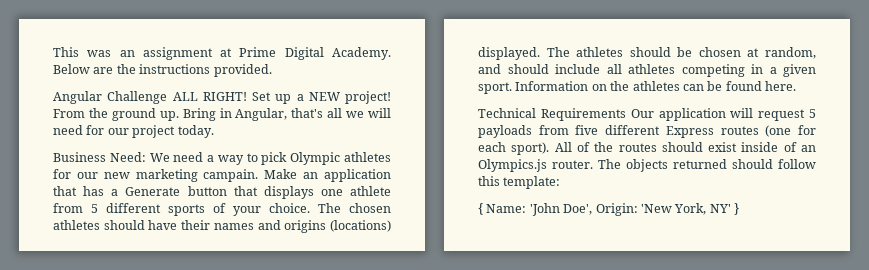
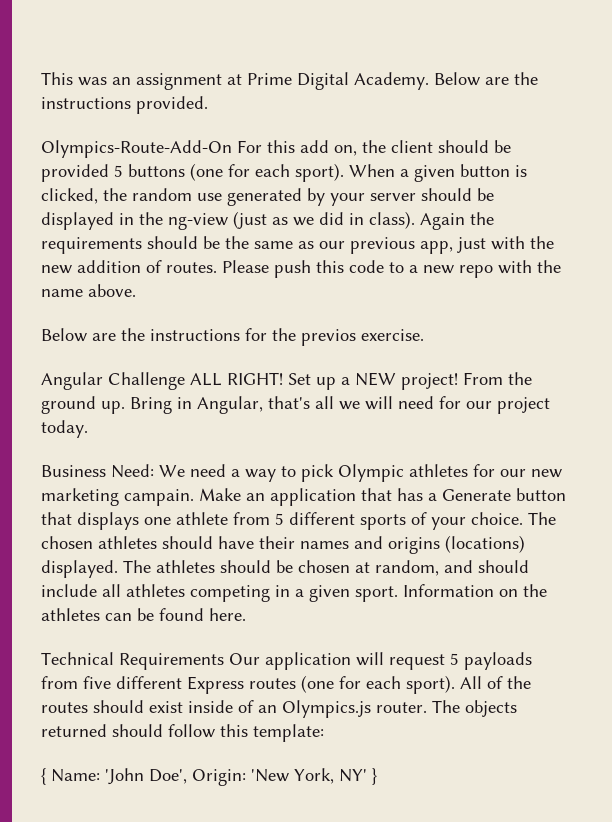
(272, 70) none -> [41,140,511,158] [41,163,527,182] [41,188,494,206] [41,211,494,230] [41,236,554,254] [41,260,561,278] [41,284,136,297] [41,328,424,346] // Olympics-Route-Add-On For this add on, the client should be provided 5 buttons (one for each sport). When a given button is clicked, the random use generated by your server should be displayed in the ng-view (just as we did in class). Again the requirements should be the same as our previous app, just with the new addition of routes. Please push this code to a new repo with the name above. // Below are the instructions for the previos exercise.

